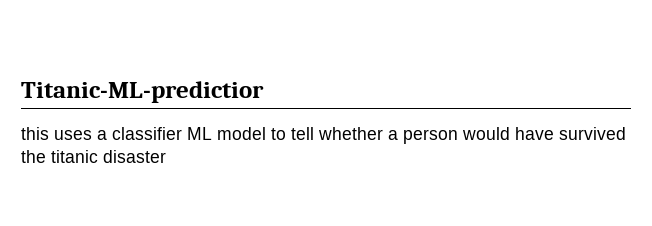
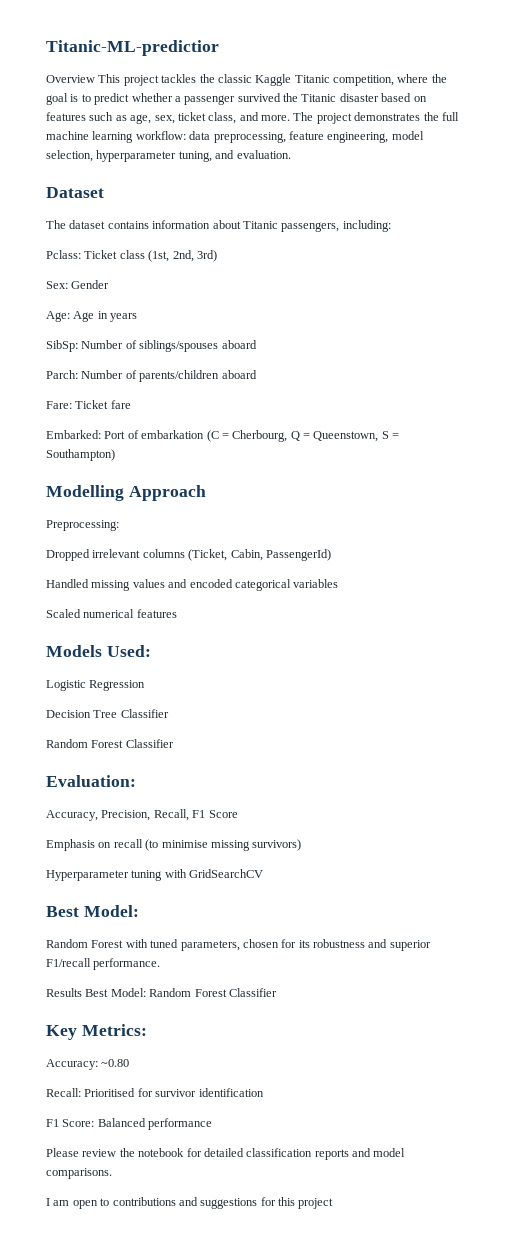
[21,127,626,144] [21,150,166,163] this uses a classifier ML model to tell whether a person would have survived the titanic disaster -> [46,74,447,86] [46,93,427,105] [46,112,459,124] [46,131,424,143] [46,150,291,162] [46,187,104,198] [46,220,391,232] [46,250,217,262] [46,280,110,289] [46,311,138,322] [46,340,257,352] [46,370,257,382] [46,400,131,409] [46,430,400,442] [46,449,115,461] [46,485,206,501] [46,520,119,531] [46,549,331,561] [46,579,339,591] [46,609,177,618] [46,645,151,657] [46,680,146,691] [46,709,169,718] [46,739,174,748] [46,775,136,787] [46,809,238,821] [46,839,302,851] [46,869,264,881] [46,905,139,917] [46,939,431,951] [46,958,161,970] [46,988,277,997] [46,1024,147,1040] [46,1059,130,1070] [46,1088,264,1097] [46,1118,213,1130] [46,1148,406,1160] [46,1168,112,1179] [46,1197,334,1209] Overview This project tackles the classic Kaggle Titanic competition, where the goal is to predict whether a passenger survived the Titanic disaster based on features such as age, sex, ticket class, and more. The project demonstrates the full machine learning workflow: data preprocessing, feature engineering, model selection, hyperparameter tuning, and evaluation. // Dataset // The dataset contains information about Titanic passengers, including: // Pclass: Ticket class (1st, 2nd, 3rd) // Sex: Gender // Age: Age in years // SibSp: Number of siblings/spouses aboard // Parch: Number of parents/children aboard // Fare: Ticket fare // Embarked: Port of embarkation (C = Cherbourg, Q = Queenstown, S = Southampton) // Modelling Approach // Preprocessing: // Dropped irrelevant columns (Ticket, Cabin, PassengerId) // Handled missing values and encoded categorical variables // Scaled numerical features // Models Used: // Logistic Regression // Decision Tree Classifier // Random Forest Classifier // Evaluation: // Accuracy, Precision, Recall, F1 Score // Emphasis on recall (to minimise missing survivors) // Hyperparameter tuning with GridSearchCV // Best Model: // Random Forest with tuned parameters, chosen for its robustness and superior F1/recall performance. // Results Best Model: Random Forest Classifier // Key Metrics: // Accuracy: ~0.80 // Recall: Prioritised for survivor identification // F1 Score: Balanced performance // Please review the notebook for detailed classification reports and model comparisons. // I am open to contributions and suggestions for this project

